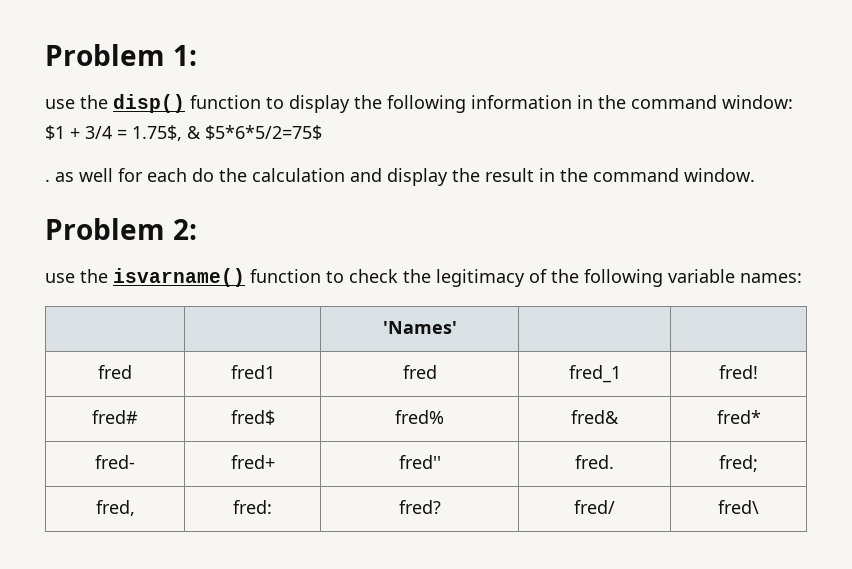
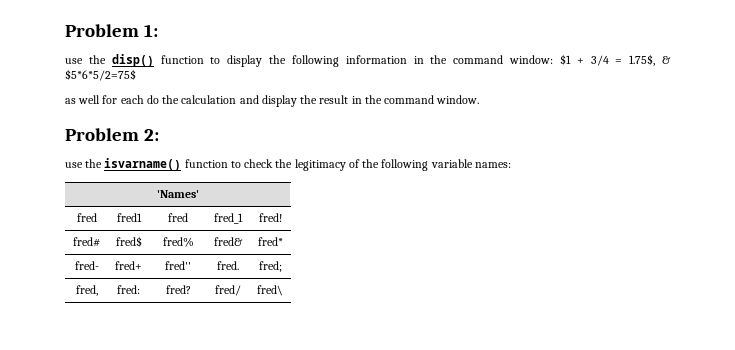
[45,179,50,182] . -> (136, 75) none

